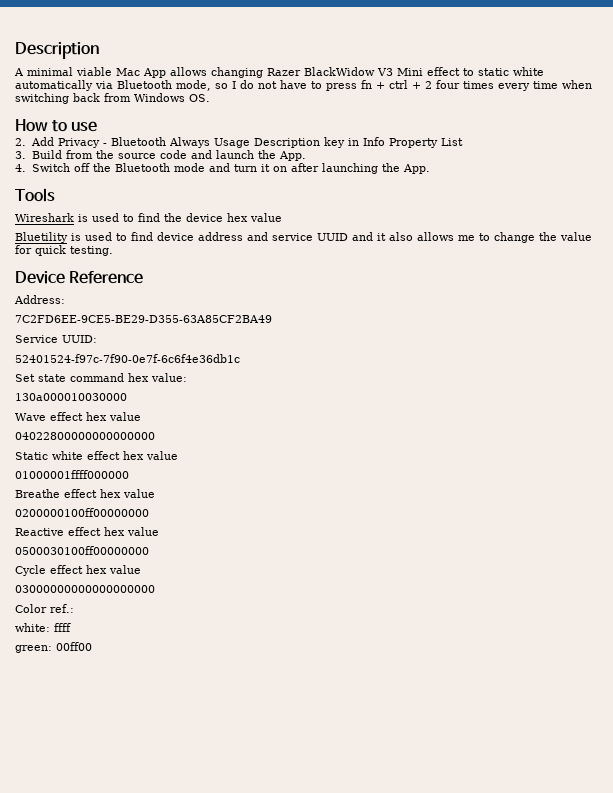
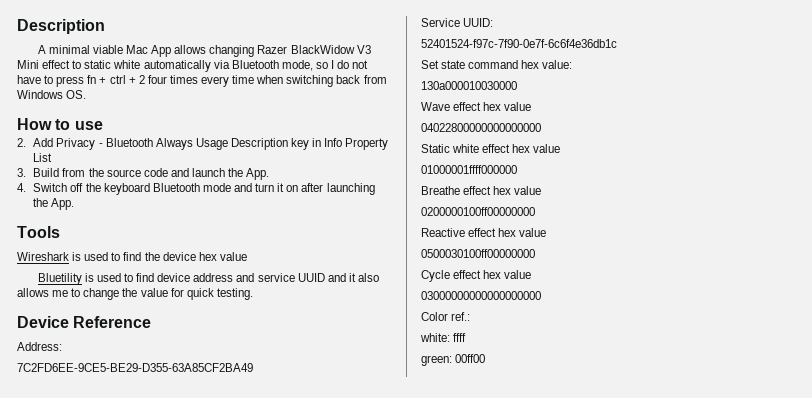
(111, 167) none -> [103,183,150,195] keyboard

